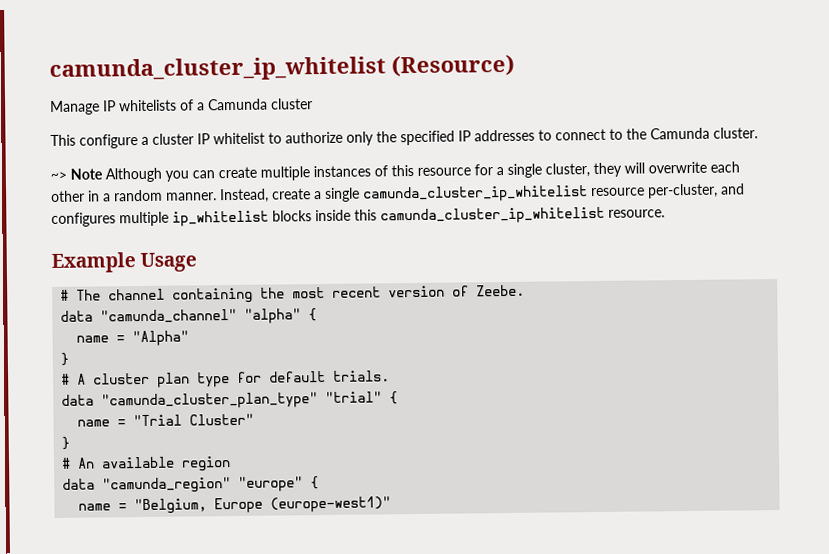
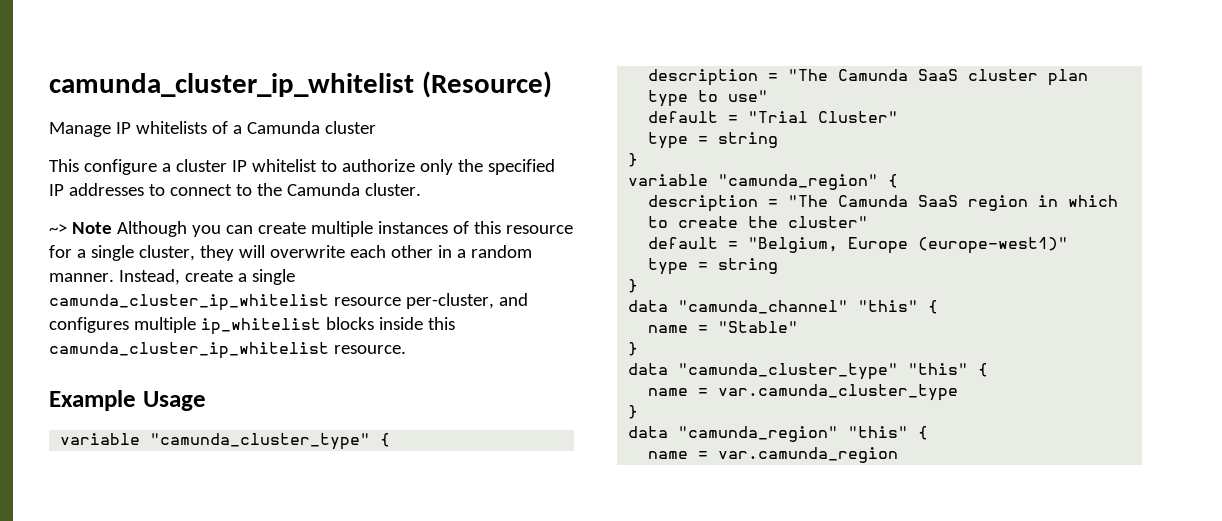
[60,284,526,304] # The channel containing the most recent version of Zeebe. -> [60,433,391,450] [648,69,1089,86] [648,90,769,107] [648,111,899,123] [648,132,779,149] [628,153,639,167] [628,174,899,190] [648,195,1119,212] [648,216,869,228] [648,237,1069,254] [648,258,779,275] [628,279,639,293] variable "camunda_cluster_type" { // description = "The Camunda SaaS cluster plan type to use" // default = "Trial Cluster" // type = string // } // variable "camunda_region" { // description = "The Camunda SaaS region in which to create the cluster" // default = "Belgium, Europe (europe-west1)" // type = string // }
[244,308,318,324] [76,330,190,347] [60,352,70,366] [61,370,391,388] [61,391,399,410] [77,413,255,427] [61,436,71,450] [61,456,232,472] "alpha" { // name = "Alpha" // } // # A cluster plan type for default trials. // data "camunda_cluster_plan_type" "trial" { // name = "Trial Cluster" // } // # An available region -> [858,300,939,314] [648,321,799,333] [628,342,639,356] [628,363,989,380] [648,384,959,401] [628,405,639,419] "this" { // name = "Stable" // } // data "camunda_cluster_type" "this" { // name = var.camunda_cluster_type // }
[238,476,320,492] [78,496,392,515] "europe" { // name = "Belgium, Europe (europe-west1)" -> [848,426,929,440] [648,447,899,463] "this" { // name = var.camunda_region

